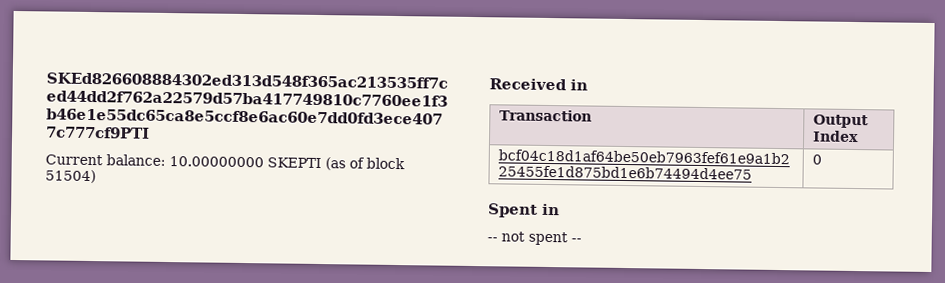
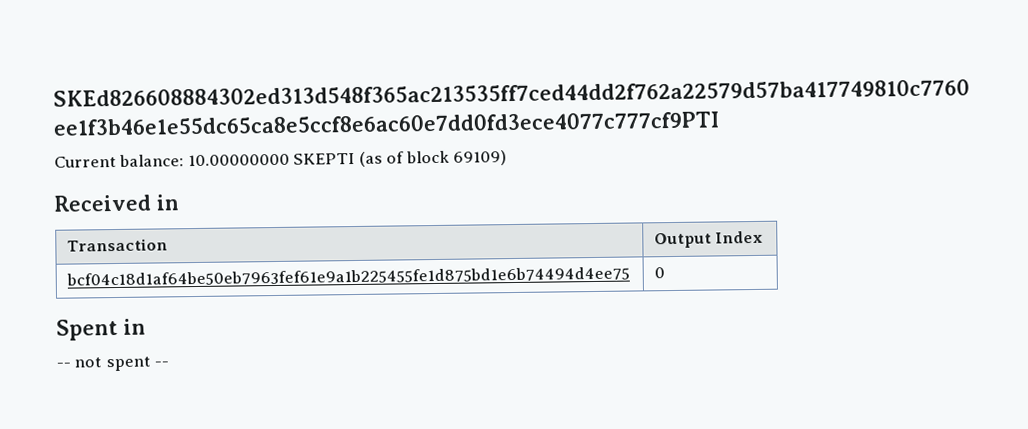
[45,169,96,184] 51504) -> [453,150,508,166] 69109)

